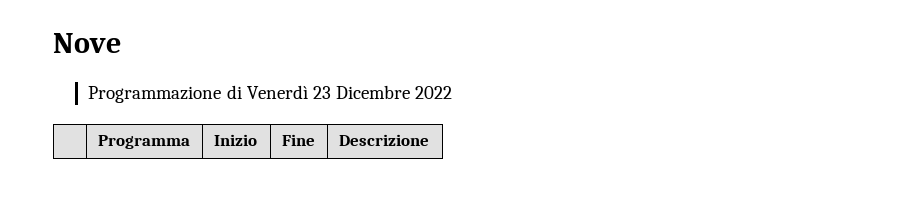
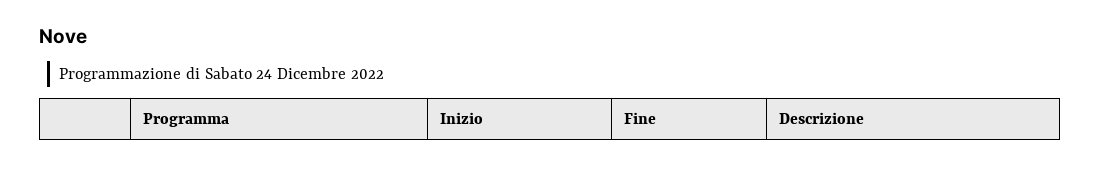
[246,85,331,99] Venerdì 23 -> [204,67,273,79] Sabato 24

